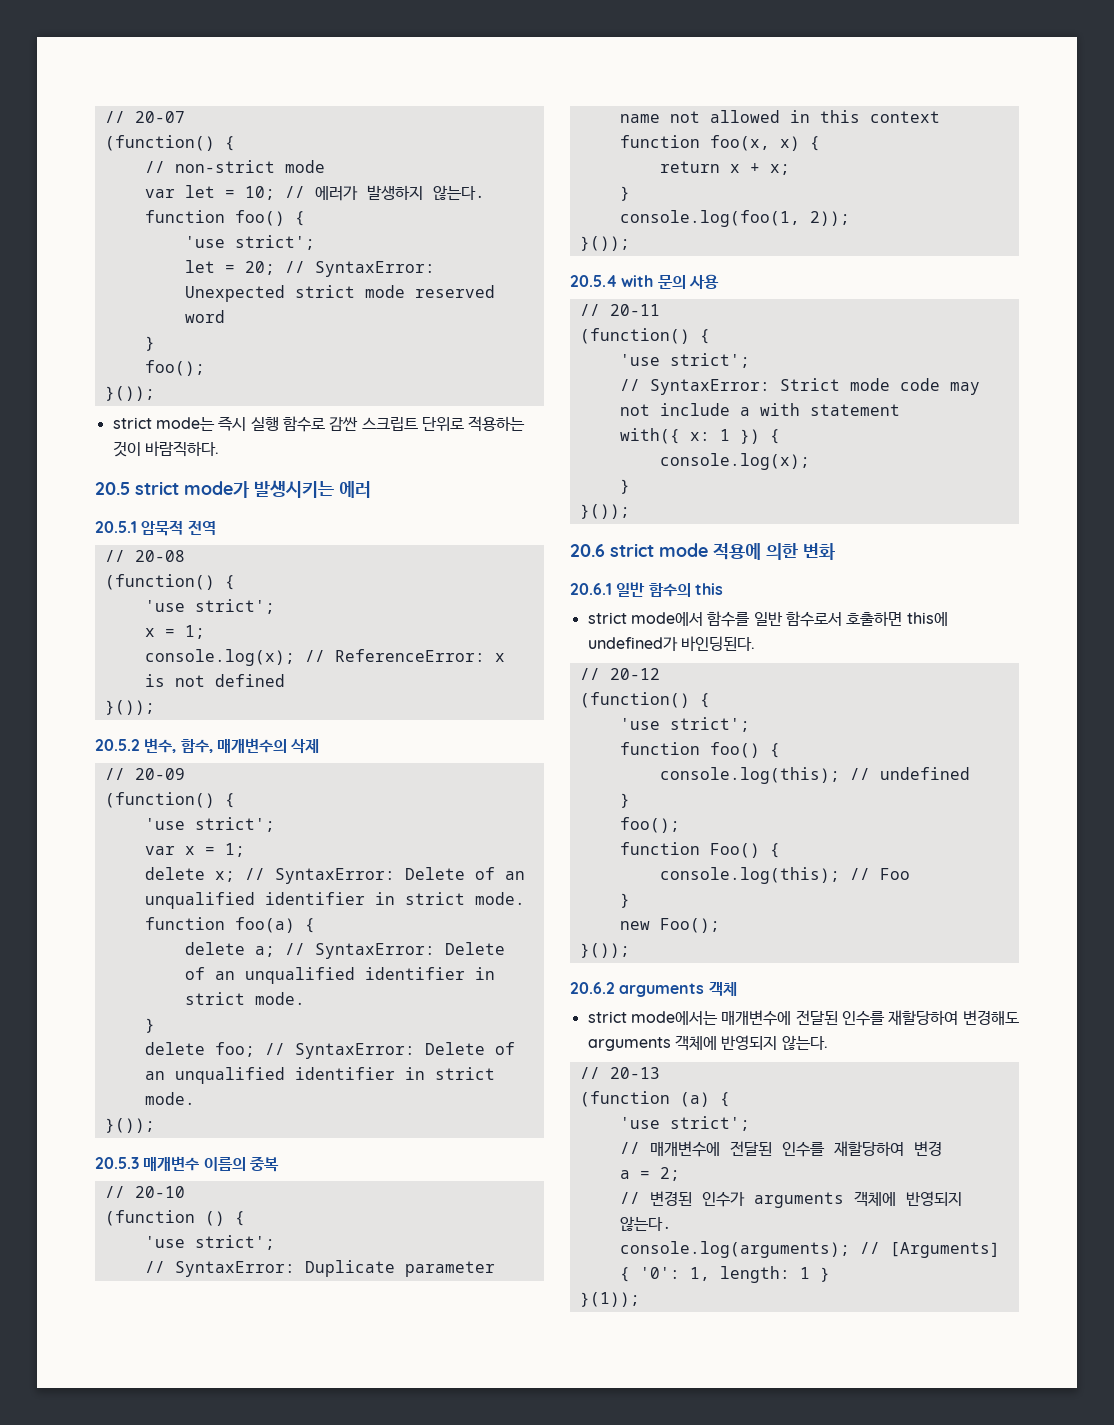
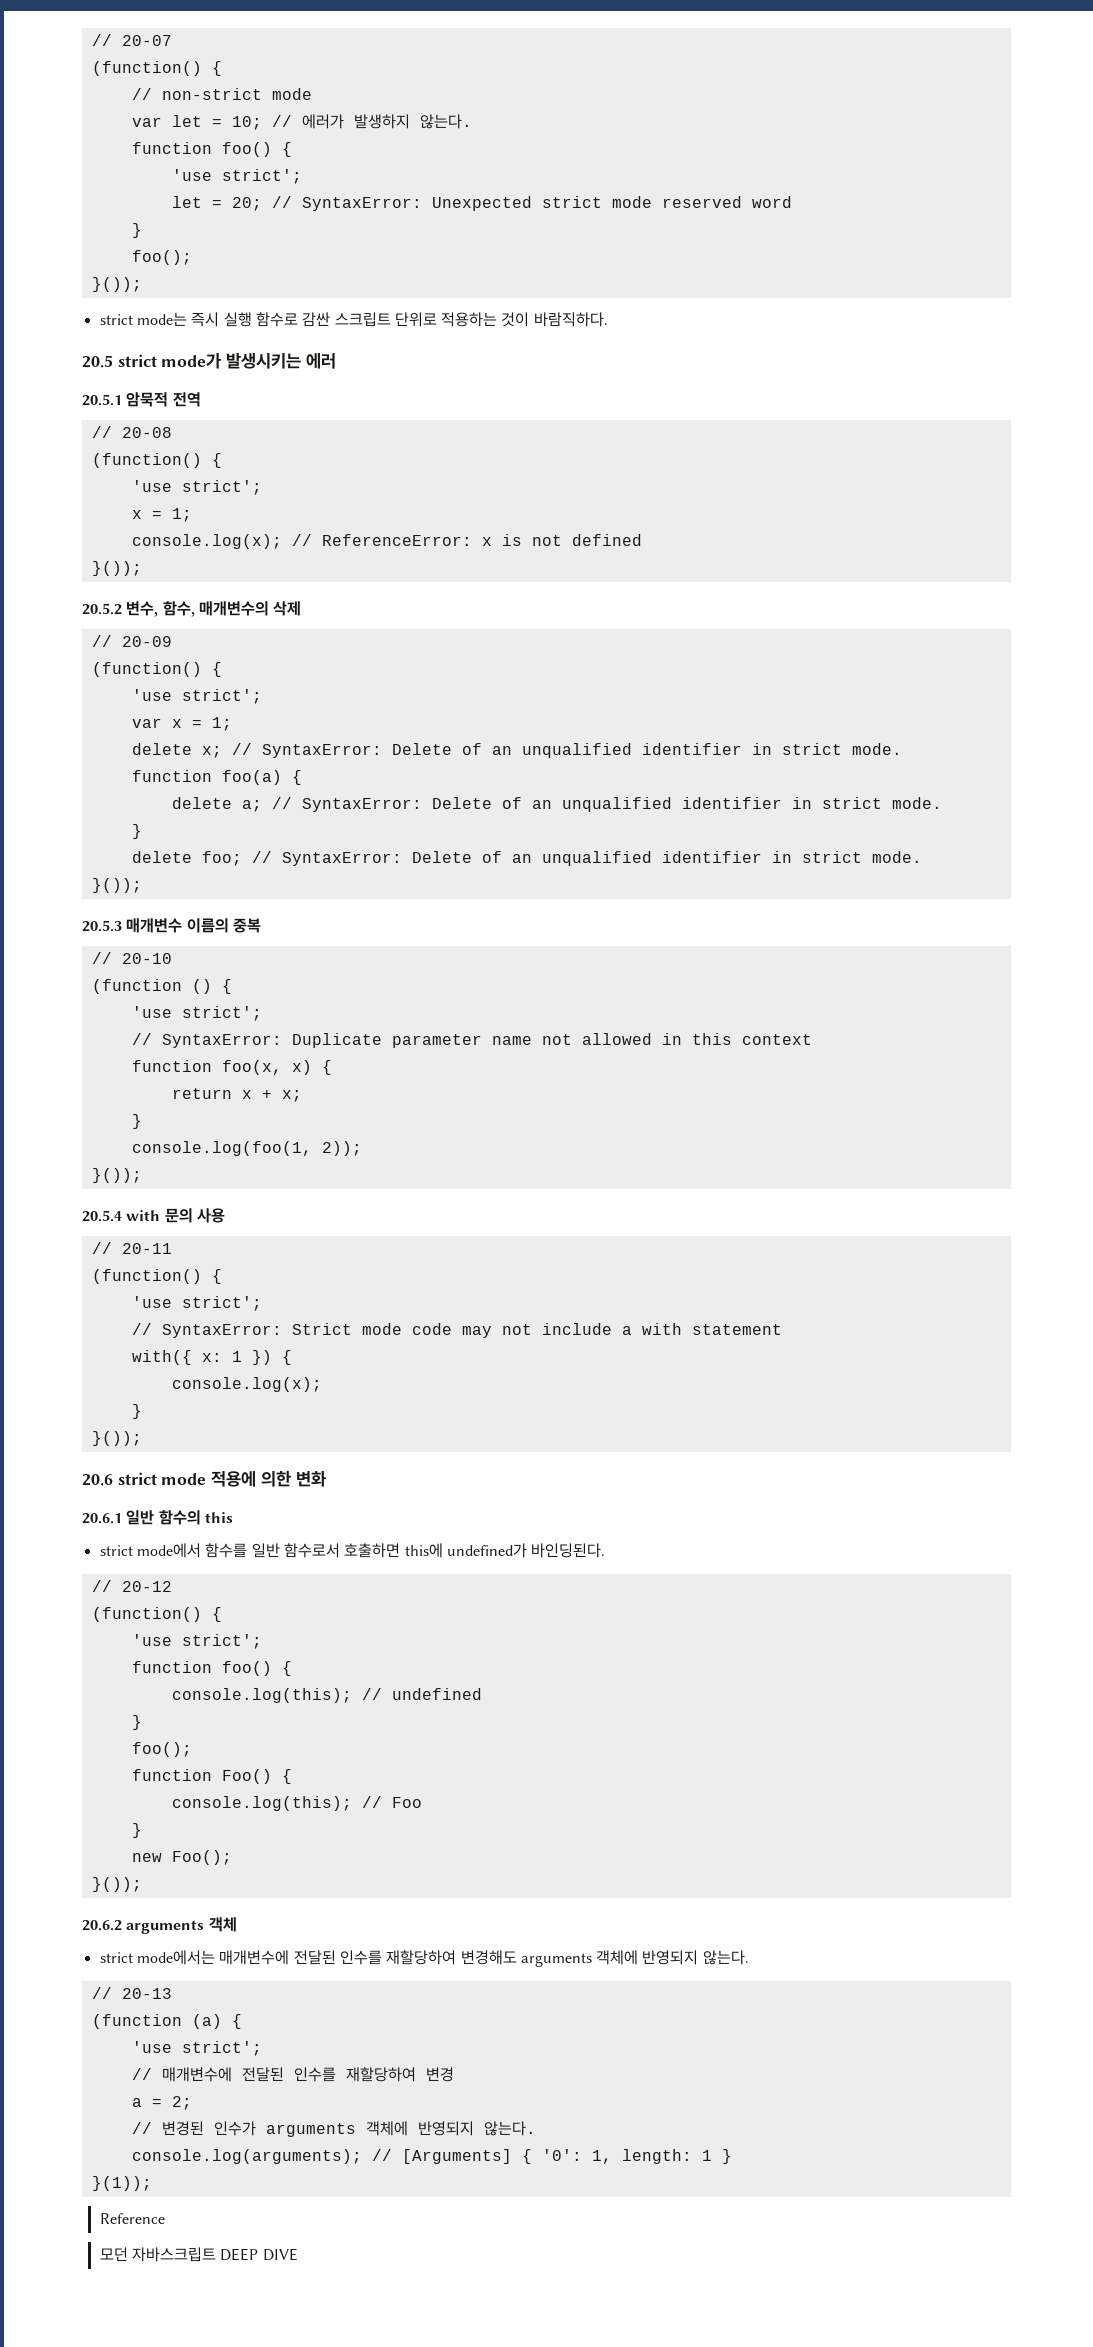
(640, 1299) none -> [99,2213,165,2224] [99,2247,298,2262] // Reference // 모던 자바스크립트 DEEP DIVE

